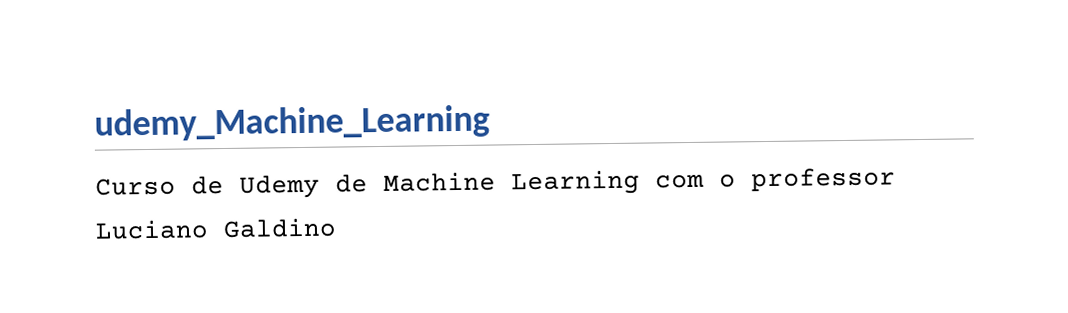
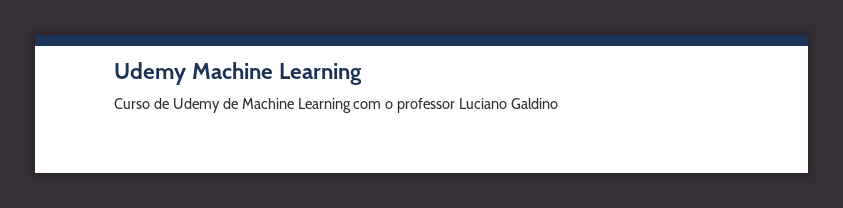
[94,104,490,142] udemy_Machine_Learning -> [114,62,363,85] Udemy Machine Learning

